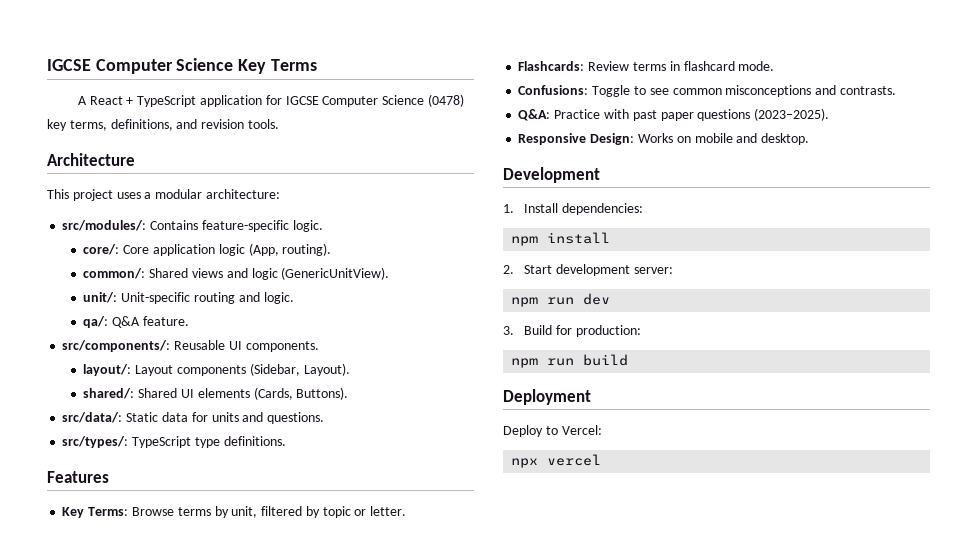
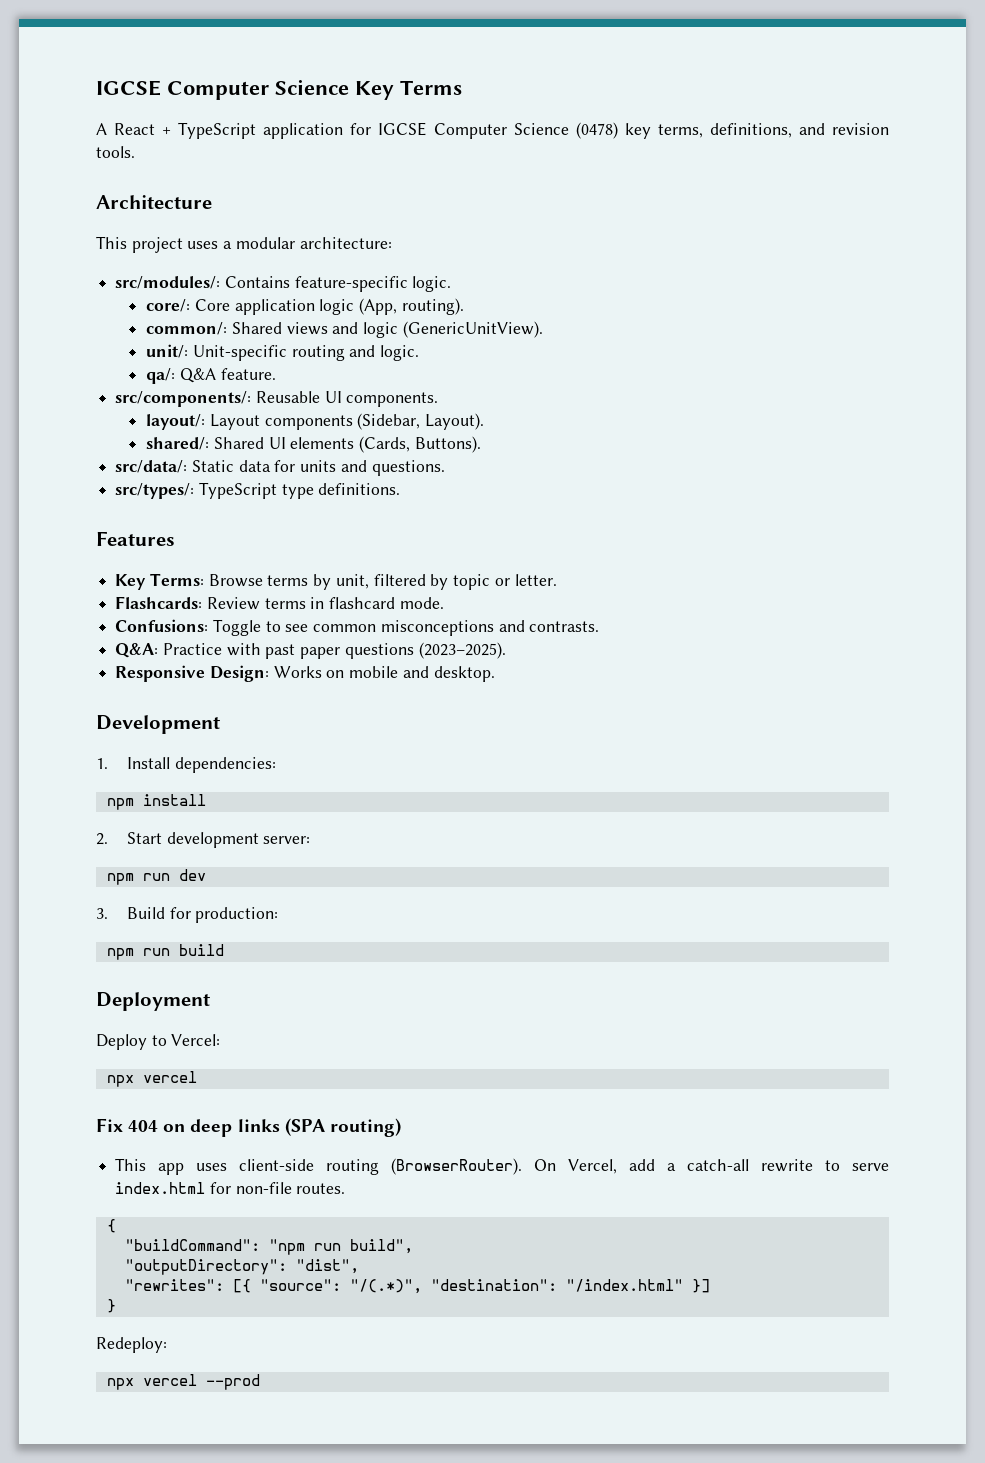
(602, 460) none -> [96,1118,401,1137] [115,1158,890,1175] [115,1182,346,1194] [106,1219,116,1233] [124,1239,413,1255] [124,1259,359,1275] [124,1279,710,1294] [106,1299,116,1313] [96,1337,167,1353] [106,1374,260,1390] // Fix 404 on deep links (SPA routing) // This app uses client-side routing (BrowserRouter). On Vercel, add a catch-all rewrite to serve index.html for non-file routes. // { // "buildCommand": "npm run build", // "outputDirectory": "dist", // "rewrites": [{ "source": "/(.*)", "destination": "/index.html" }] // } // Redeploy: // npx vercel --prod

